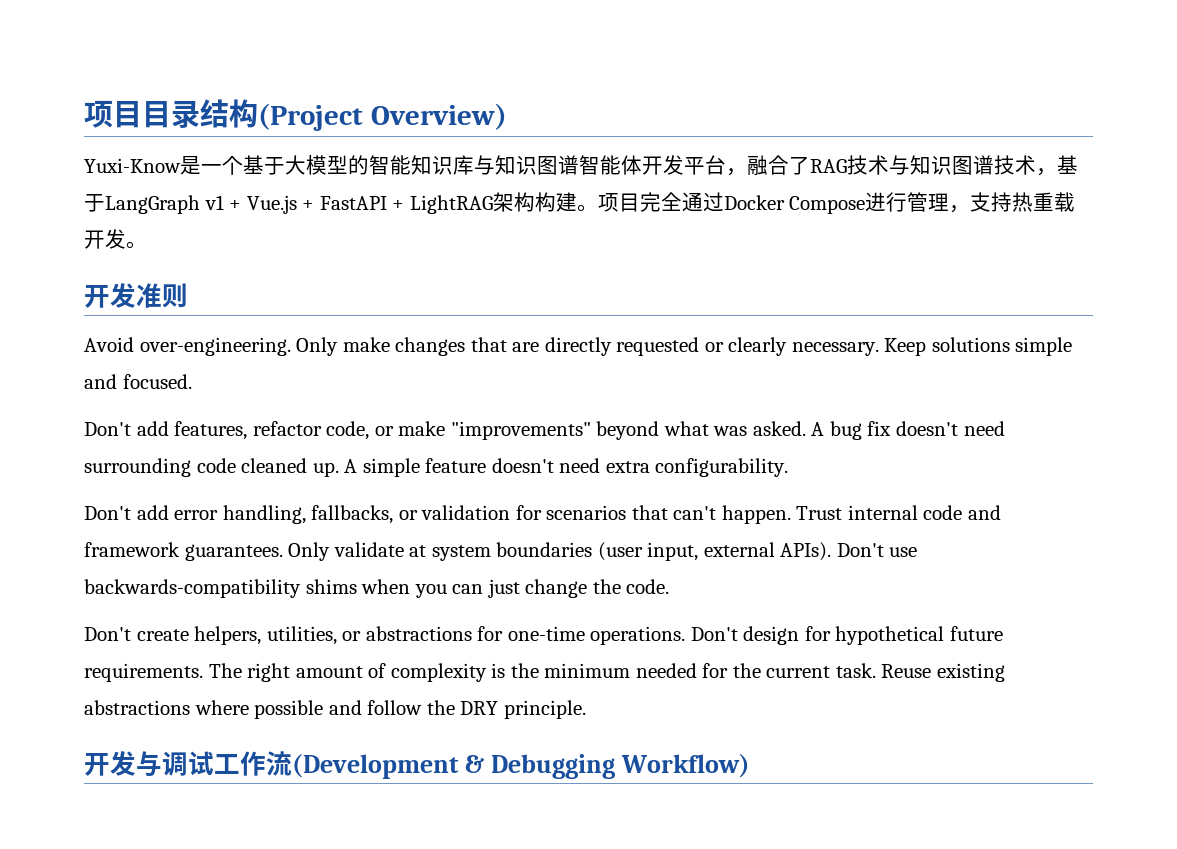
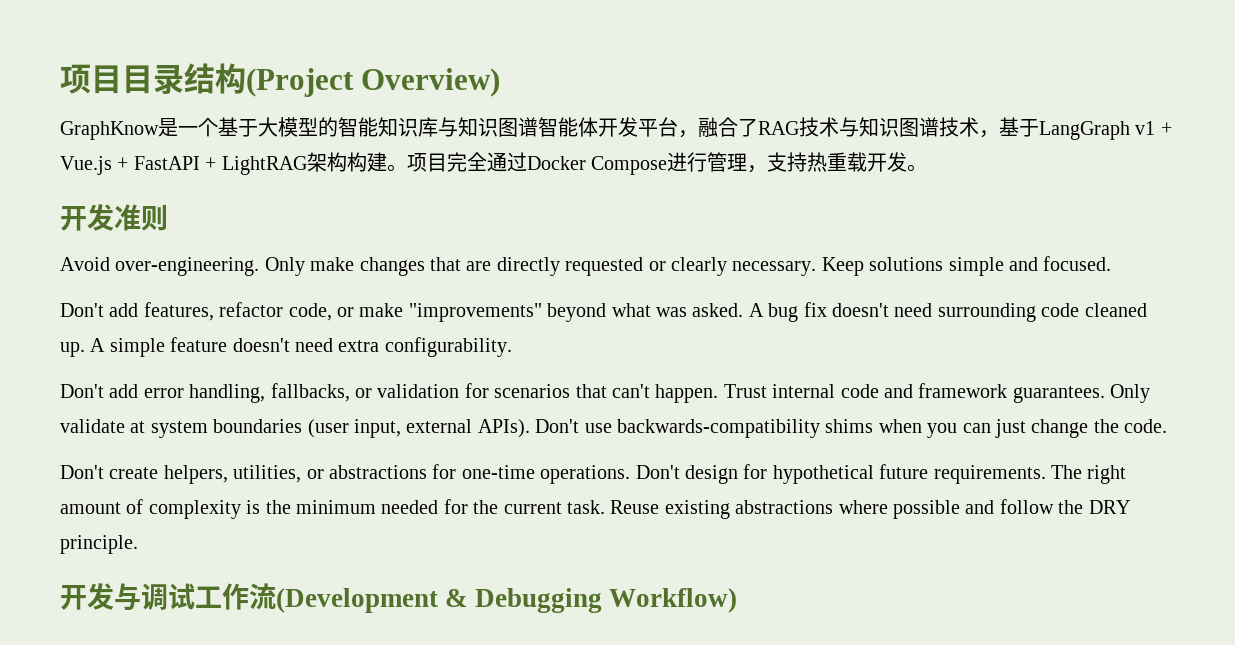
[84,158,181,173] Yuxi-Know -> [60,121,159,140] GraphKnow

